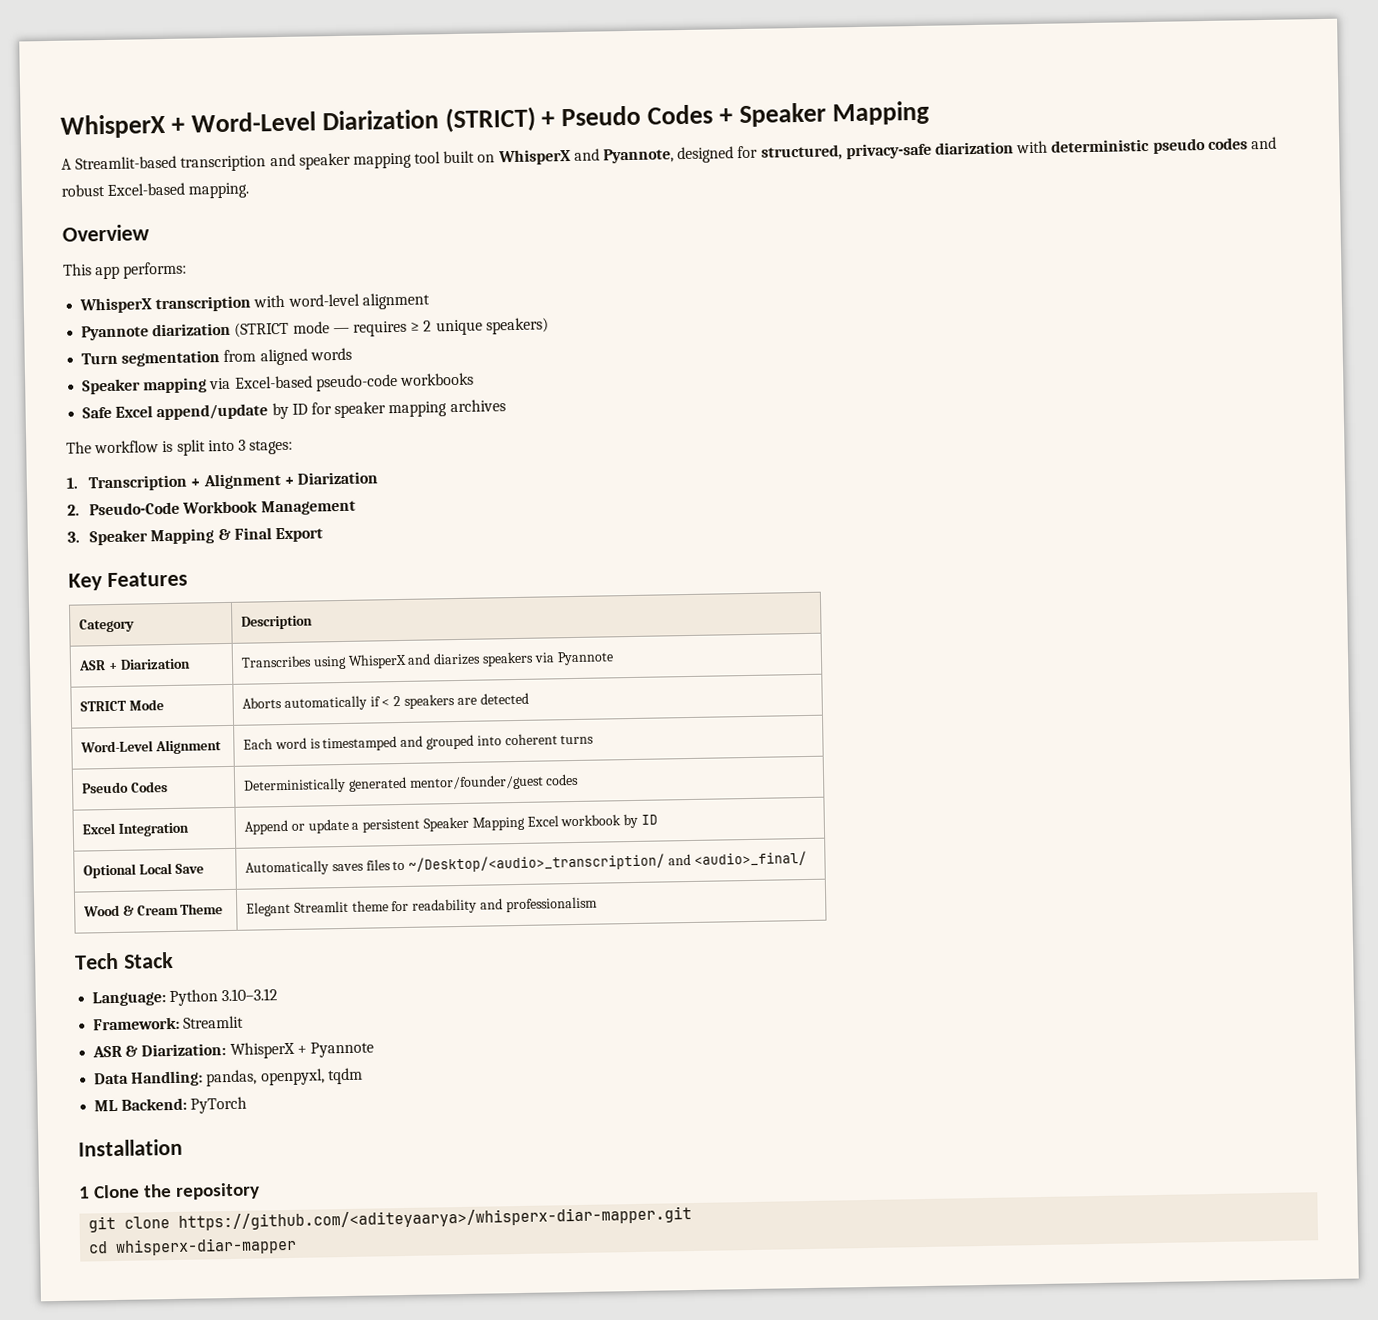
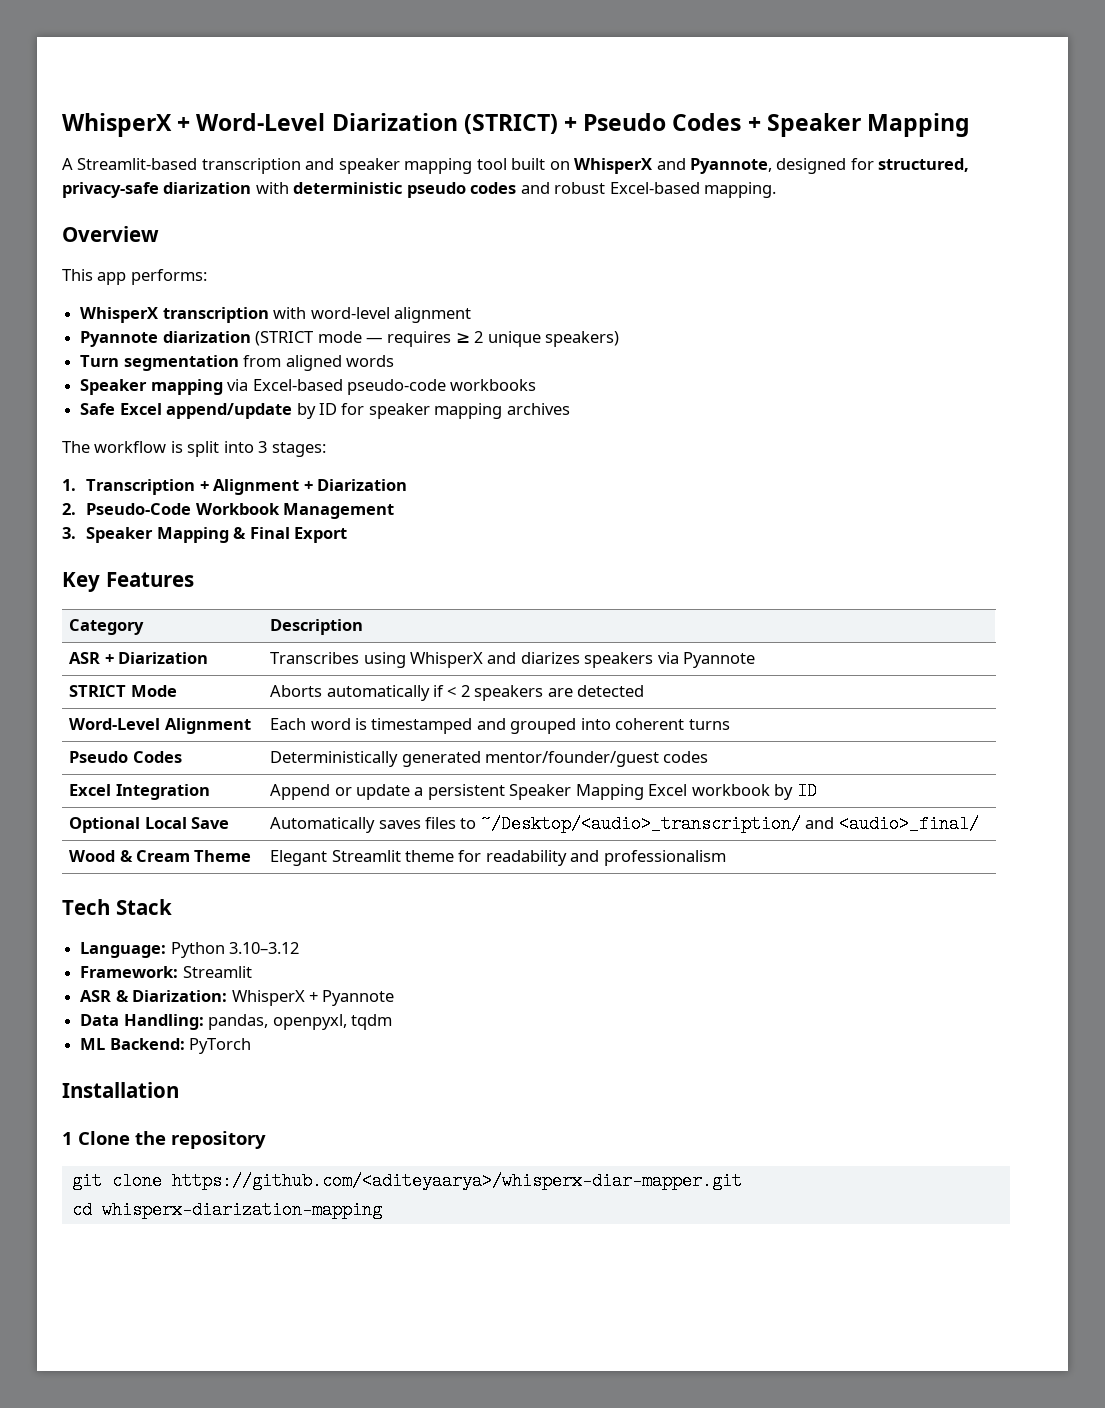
[115,1236,298,1256] whisperx-diar-mapper -> [101,1201,382,1219] whisperx-diarization-mapping

